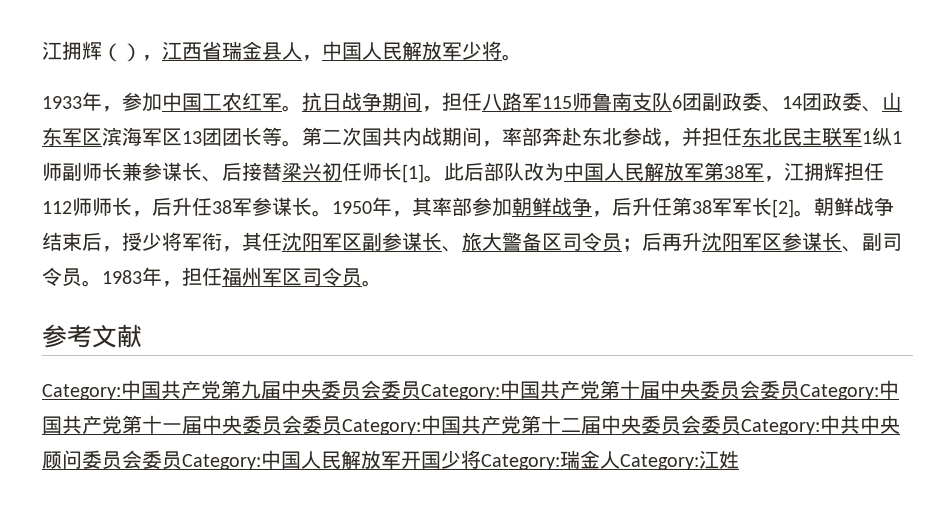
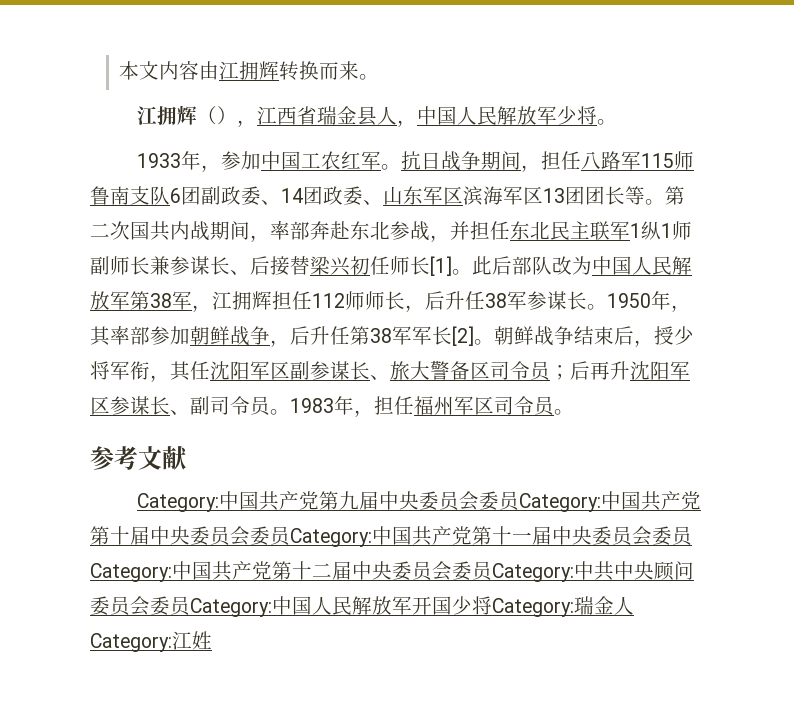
(42, 50) none -> [119,61,380,81] 本文内容由江拥辉转换而来。 //

